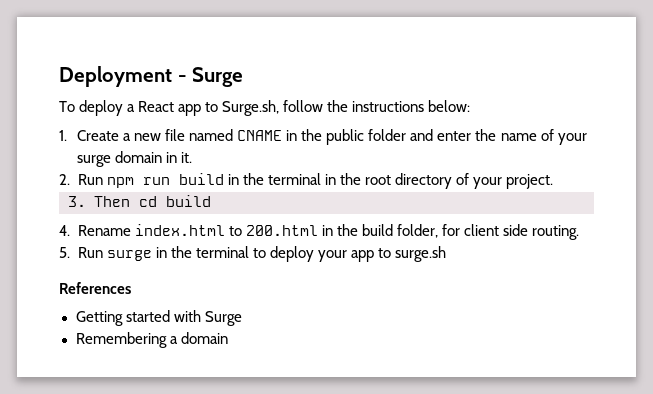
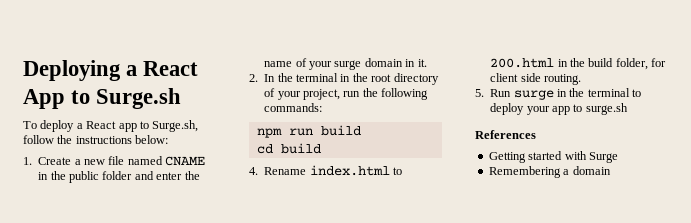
[59,66,244,87] Deployment - Surge -> [23,60,199,81] [23,88,182,109] Deploying a React App to Surge.sh
[77,173,239,188] Run npm run build in -> [264,74,276,82] In
[506,174,554,189] [68,196,130,207] project. // 3. Then -> [303,88,429,100] [264,103,323,112] [256,125,361,138] project, run the following commands: // npm run build //

